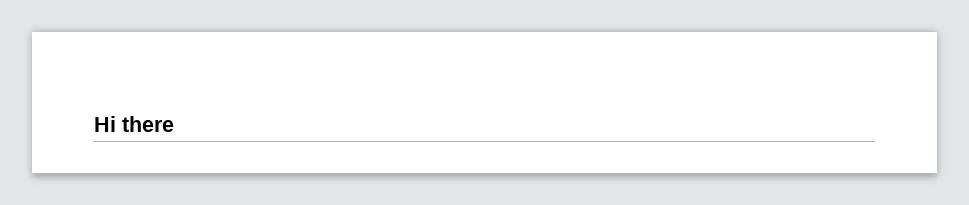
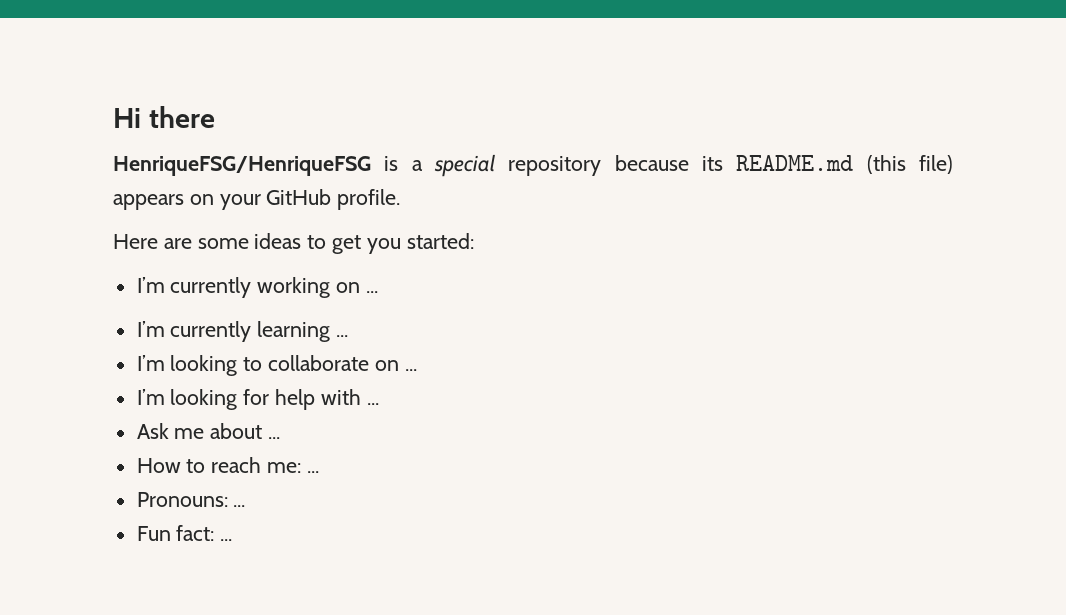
(174, 124) none -> [113,154,953,177] [113,189,401,210] [113,233,474,254] [136,277,378,298] [136,321,349,342] [136,355,417,376] [136,389,379,410] [136,423,281,439] [136,457,319,473] [136,492,246,507] [136,525,233,541] // HenriqueFSG/HenriqueFSG is a special repository because its README.md (this file) appears on your GitHub profile. // Here are some ideas to get you started: // I’m currently working on ... // I’m currently learning ... // I’m looking to collaborate on ... // I’m looking for help with ... // Ask me about ... // How to reach me: ... // Pronouns: ... // Fun fact: ...

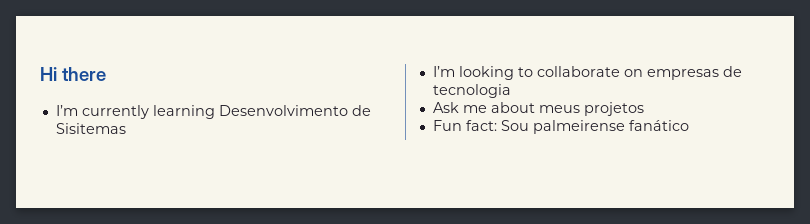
[113,154,953,177] [113,189,401,210] [113,233,474,254] [136,277,378,298] // HenriqueFSG/HenriqueFSG is a special repository because its README.md (this file) appears on your GitHub profile. // Here are some ideas to get you started: // I’m currently working on ... -> (106, 74) none
[336,335,349,337] ... -> [218,105,371,116] [55,123,126,134] Desenvolvimento de Sisitemas
[404,369,417,371] [136,389,379,410] [136,423,281,439] [136,457,319,473] [136,492,246,507] ... // I’m looking for help with ... // Ask me about ... // How to reach me: ... // Pronouns: ... -> [646,66,742,80] [432,84,511,98] [432,102,644,116] empresas de tecnologia // Ask me about meus projetos
[220,539,233,541] ... -> [500,120,689,134] Sou palmeirense fanático

